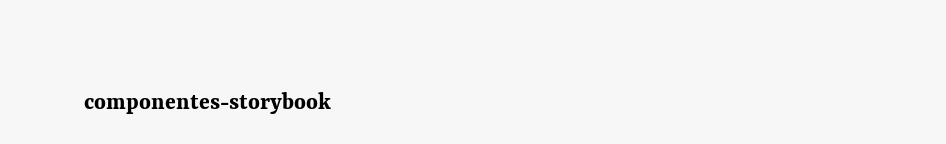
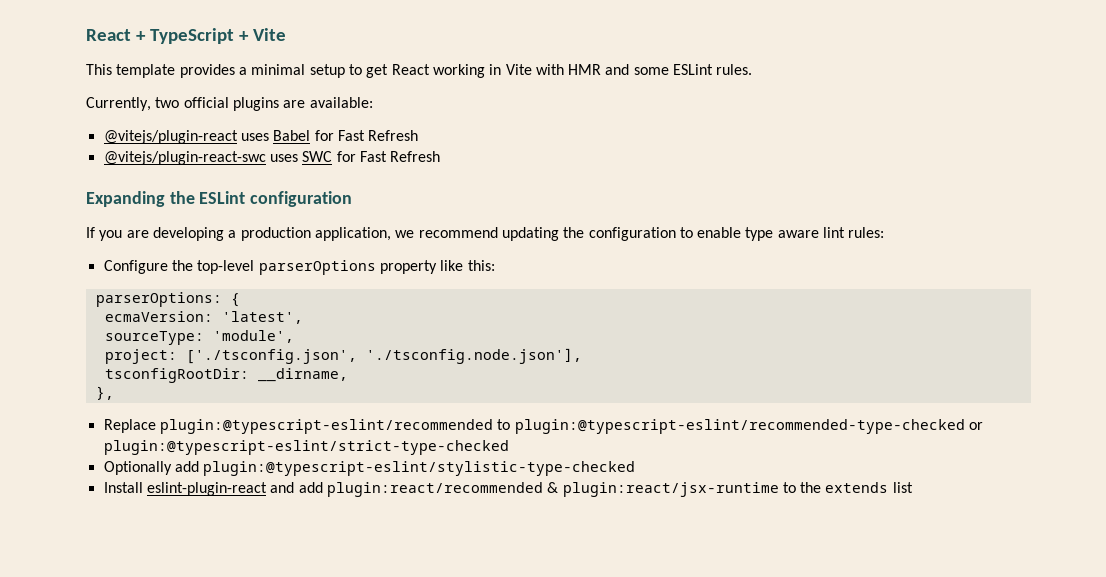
[84,92,331,114] componentes-storybook -> [86,28,286,44] [86,64,753,78] [86,97,373,111] [103,130,419,144] [103,151,441,165] [86,191,353,207] [86,227,885,241] [103,260,495,275] [95,292,240,307] [104,311,303,324] [104,330,294,345] [104,348,582,364] [104,368,348,383] [95,386,114,400] [103,419,983,434] [103,440,509,455] [103,461,636,476] [103,482,913,497] React + TypeScript + Vite // This template provides a minimal setup to get React working in Vite with HMR and some ESLint rules. // Currently, two official plugins are available: // @vitejs/plugin-react uses Babel for Fast Refresh // @vitejs/plugin-react-swc uses SWC for Fast Refresh // Expanding the ESLint configuration // If you are developing a production application, we recommend updating the configuration to enable type aware lint rules: // Configure the top-level parserOptions property like this: // parserOptions: { // ecmaVersion: 'latest', // sourceType: 'module', // project: ['./tsconfig.json', './tsconfig.node.json'], // tsconfigRootDir: __dirname, // }, // Replace plugin:@typescript-eslint/recommended to plugin:@typescript-eslint/recommended-type-checked or plugin:@typescript-eslint/strict-type-checked // Optionally add plugin:@typescript-eslint/stylistic-type-checked // Install eslint-plugin-react and add plugin:react/recommended & plugin:react/jsx-runtime to the extends list

